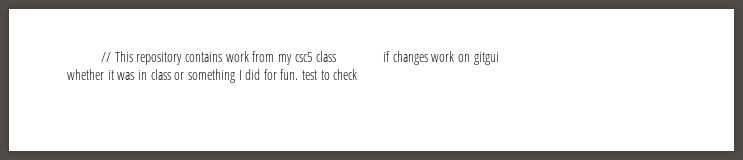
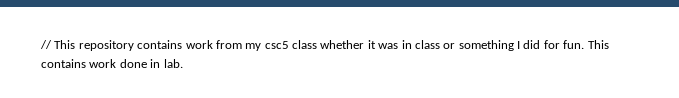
[302,69,358,80] [383,51,499,65] test to check if changes work on gitgui -> [587,40,609,49] [41,59,183,68] This contains work done in lab.

